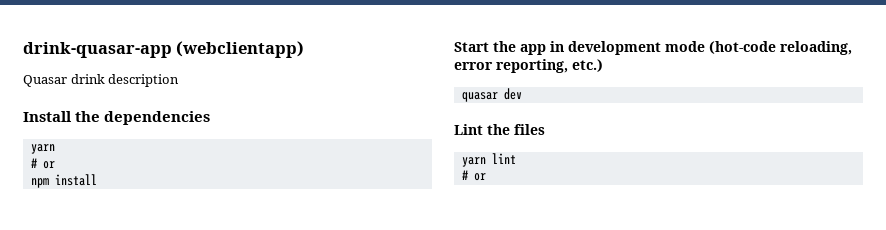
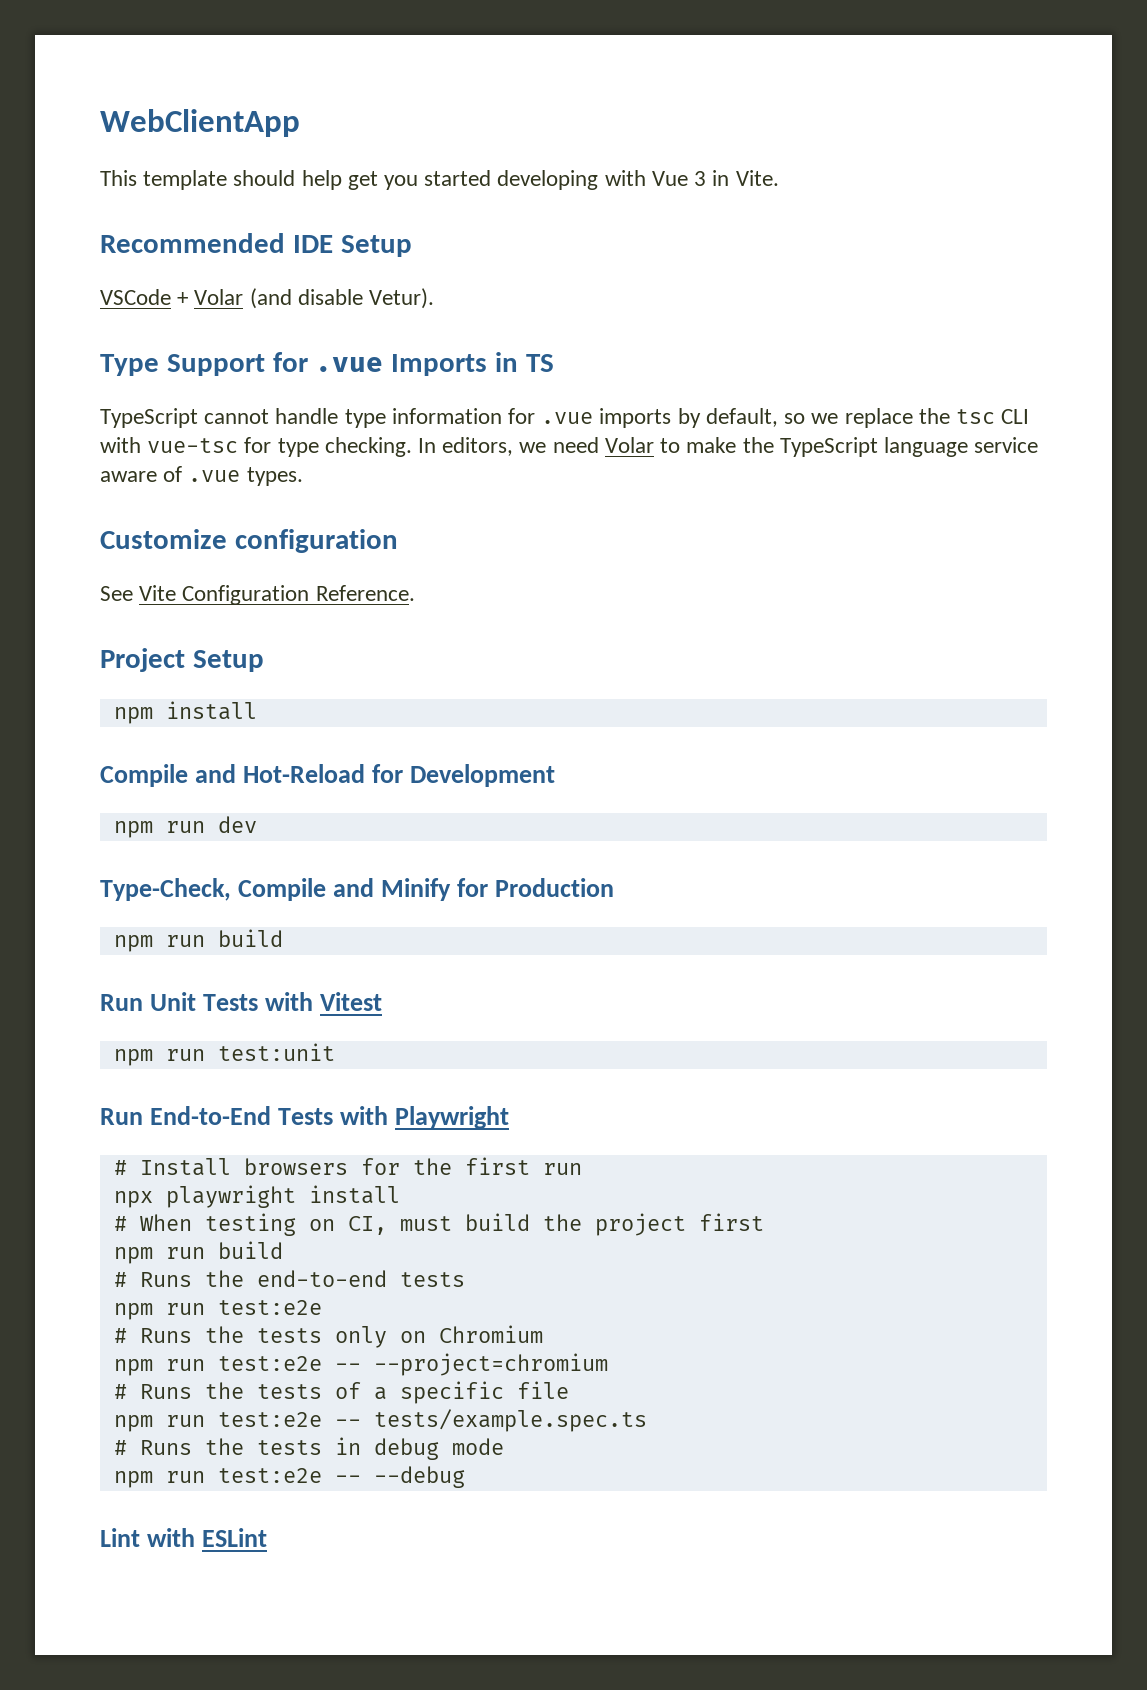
[23,41,305,58] [23,74,180,87] [23,111,211,125] [30,144,55,154] [30,158,55,169] [30,174,97,188] [454,41,852,55] [454,59,603,73] [461,88,522,102] [454,124,545,135] [461,153,516,167] [461,170,486,181] drink-quasar-app (webclientapp) // Quasar drink description // Install the dependencies // yarn // # or // npm install // Start the app in development mode (hot-code reloading, error reporting, etc.) // quasar dev // Lint the files // yarn lint // # or -> [100,109,300,137] [100,170,779,190] [100,233,412,257] [100,288,435,309] [100,352,554,376] [100,408,1030,428] [100,437,1039,457] [100,466,303,486] [100,529,398,553] [100,585,415,605] [100,648,264,672] [113,701,257,724] [100,764,556,787] [113,816,257,838] [100,878,615,901] [113,929,283,952] [100,992,383,1011] [113,1043,335,1066] [100,1106,510,1129] [113,1157,582,1176] [113,1185,400,1208] [113,1213,764,1236] [113,1241,283,1264] [113,1270,465,1287] [113,1300,322,1320] [113,1325,543,1348] [113,1353,608,1376] [113,1381,569,1404] [113,1409,647,1432] [113,1437,504,1460] [113,1466,465,1488] [100,1528,268,1547] WebClientApp // This template should help get you started developing with Vue 3 in Vite. // Recommended IDE Setup // VSCode + Volar (and disable Vetur). // Type Support for .vue Imports in TS // TypeScript cannot handle type information for .vue imports by default, so we replace the tsc CLI with vue-tsc for type checking. In editors, we need Volar to make the TypeScript language service aware of .vue types. // Customize configuration // See Vite Configuration Reference. // Project Setup // npm install // Compile and Hot-Reload for Development // npm run dev // Type-Check, Compile and Minify for Production // npm run build // Run Unit Tests with Vitest // npm run test:unit // Run End-to-End Tests with Playwright // # Install browsers for the first run // npx playwright install // # When testing on CI, must build the project first // npm run build // # Runs the end-to-end tests // npm run test:e2e // # Runs the tests only on Chromium // npm run test:e2e -- --project=chromium // # Runs the tests of a specific file // npm run test:e2e -- tests/example.spec.ts // # Runs the tests in debug mode // npm run test:e2e -- --debug // Lint with ESLint

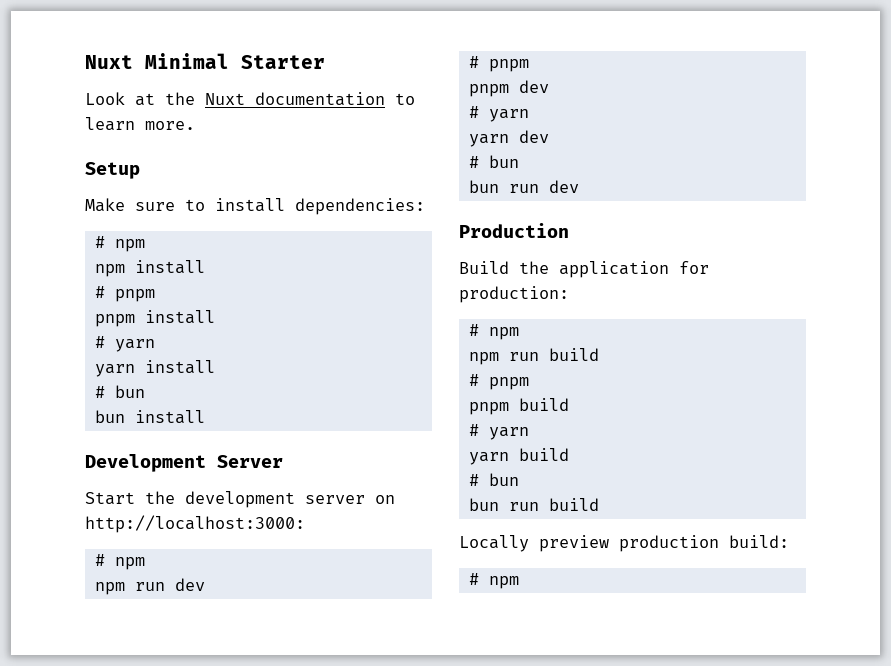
[100,109,300,137] [100,170,779,190] [100,233,412,257] [100,288,435,309] [100,352,554,376] [100,408,1030,428] [100,437,1039,457] [100,466,303,486] [100,529,398,553] [100,585,415,605] [100,648,264,672] [113,701,257,724] [100,764,556,787] [113,816,257,838] [100,878,615,901] [113,929,283,952] [100,992,383,1011] [113,1043,335,1066] [100,1106,510,1129] [113,1157,582,1176] [113,1185,400,1208] [113,1213,764,1236] [113,1241,283,1264] [113,1270,465,1287] [113,1300,322,1320] [113,1325,543,1348] [113,1353,608,1376] [113,1381,569,1404] [113,1409,647,1432] [113,1437,504,1460] [113,1466,465,1488] [100,1528,268,1547] WebClientApp // This template should help get you started developing with Vue 3 in Vite. // Recommended IDE Setup // VSCode + Volar (and disable Vetur). // Type Support for .vue Imports in TS // TypeScript cannot handle type information for .vue imports by default, so we replace the tsc CLI with vue-tsc for type checking. In editors, we need Volar to make the TypeScript language service aware of .vue types. // Customize configuration // See Vite Configuration Reference. // Project Setup // npm install // Compile and Hot-Reload for Development // npm run dev // Type-Check, Compile and Minify for Production // npm run build // Run Unit Tests with Vitest // npm run test:unit // Run End-to-End Tests with Playwright // # Install browsers for the first run // npx playwright install // # When testing on CI, must build the project first // npm run build // # Runs the end-to-end tests // npm run test:e2e // # Runs the tests only on Chromium // npm run test:e2e -- --project=chromium // # Runs the tests of a specific file // npm run test:e2e -- tests/example.spec.ts // # Runs the tests in debug mode // npm run test:e2e -- --debug // Lint with ESLint -> [85,53,325,69] [85,92,415,106] [85,117,195,131] [85,162,140,179] [85,198,425,215] [94,236,145,252] [94,260,205,277] [94,286,155,302] [94,310,215,327] [94,336,155,352] [94,360,215,377] [94,385,145,398] [94,410,205,424] [85,454,283,472] [85,491,395,508] [85,515,305,533] [94,554,145,570] [94,578,205,595] [468,56,529,72] [468,80,549,97] [468,106,529,122] [468,130,549,147] [468,155,519,168] [468,180,579,193] [459,223,569,238] [459,261,709,278] [459,286,569,303] [468,324,519,340] [468,348,599,365] [468,374,529,390] [468,398,569,415] [468,424,529,440] [468,448,569,465] [468,473,519,486] [468,498,599,511] [459,535,789,552] [468,573,519,589] Nuxt Minimal Starter // Look at the Nuxt documentation to learn more. // Setup // Make sure to install dependencies: // # npm // npm install // # pnpm // pnpm install // # yarn // yarn install // # bun // bun install // Development Server // Start the development server on http://localhost:3000: // # npm // npm run dev // # pnpm // pnpm dev // # yarn // yarn dev // # bun // bun run dev // Production // Build the application for production: // # npm // npm run build // # pnpm // pnpm build // # yarn // yarn build // # bun // bun run build // Locally preview production build: // # npm

